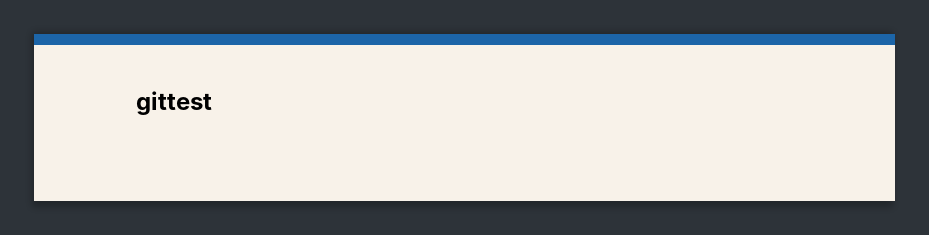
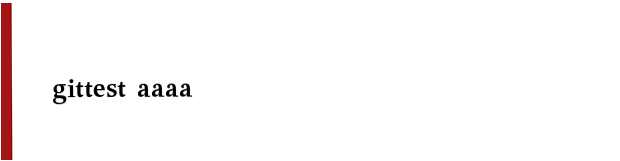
(212, 103) none -> [137,83,194,97] aaaa

